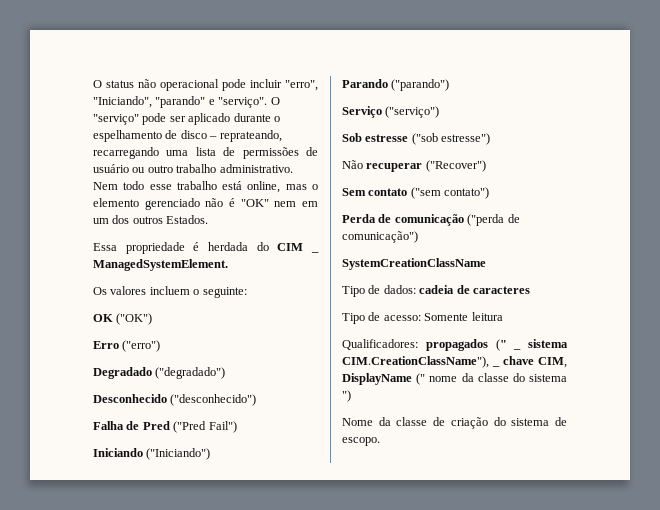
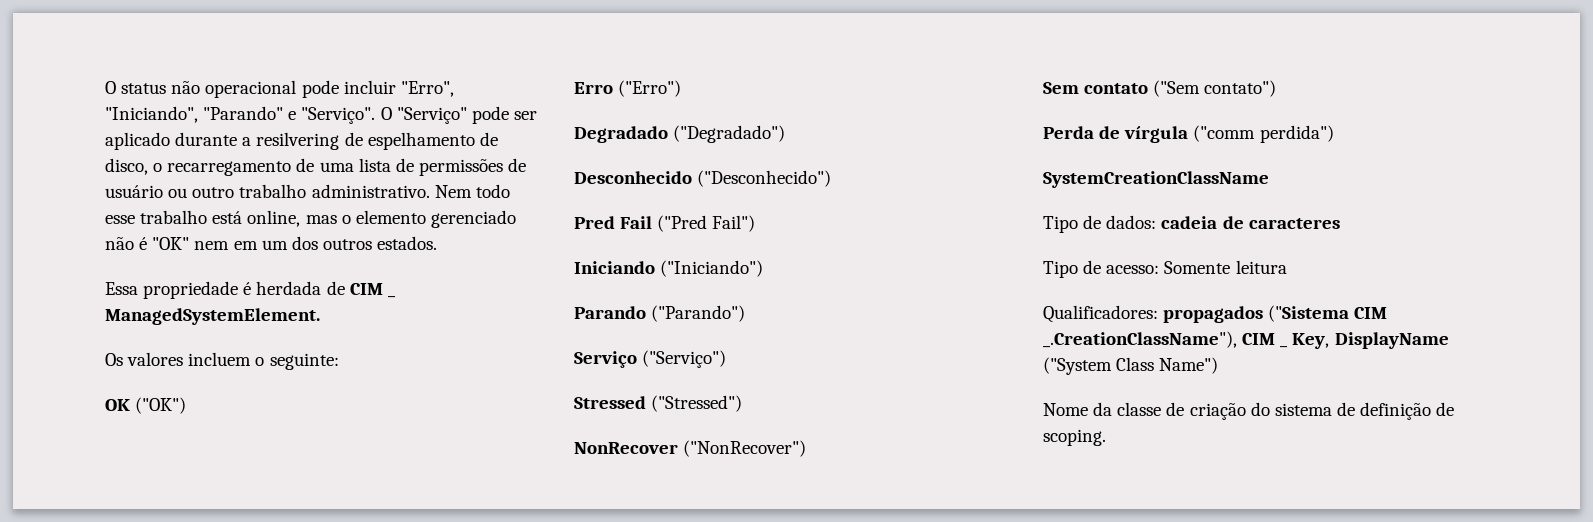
[285,80,318,91] [93,96,280,108] [93,113,280,125] [93,130,282,142] [93,147,159,159] "erro", "Iniciando", "parando" e "serviço". O "serviço" pode ser aplicado durante o espelhamento de disco – reprateando, recarregando -> [400,81,454,97] [105,106,537,124] [105,132,498,150] [105,158,315,176] "Erro", "Iniciando", "Parando" e "Serviço". O "Serviço" pode ser aplicado durante a resilvering de espelhamento de disco, o recarregamento de
[166,215,209,224] Estados. -> [377,236,438,250] estados.
[256,242,269,251] do -> [326,281,345,295] de
[122,340,161,352] ("erro") -> [618,80,682,97] ("Erro")
[155,367,226,379] ("degradado") -> [673,125,786,143] ("Degradado")
[170,394,257,406] [93,421,170,430] ("desconhecido") // Falha de Pred -> [697,170,832,187] [574,216,653,229] ("Desconhecido") // Pred Fail
[391,79,450,91] ("parando") -> [651,305,746,322] ("Parando")
[385,106,440,118] [342,133,491,145] [342,160,486,172] ("serviço") // Sob estresse ("sob estresse") // Não recuperar ("Recover") -> [642,350,727,368] [574,395,743,412] [574,440,807,457] ("Serviço") // Stressed ("Stressed") // NonRecover ("NonRecover")
[410,187,441,199] ("sem -> [1153,80,1201,97] ("Sem
[394,214,520,226] [342,231,418,243] comunicação ("perda de comunicação") -> [1124,125,1334,143] vírgula ("comm perdida")
[495,339,522,351] [528,339,568,348] [342,356,500,368] [503,356,567,368] [342,373,567,385] [342,390,351,402] (" _ sistema CIM.CreationClassName"), _ chave CIM, DisplayName (" nome da classe do sistema ") -> [1268,305,1388,322] [1043,331,1276,348] [1280,332,1449,349] [1043,357,1219,375] ("Sistema CIM _.CreationClassName"), CIM _ Key, DisplayName ("System Class Name")
[342,437,380,446] escopo. -> [1360,402,1455,420] [1043,429,1106,446] definição de scoping.

